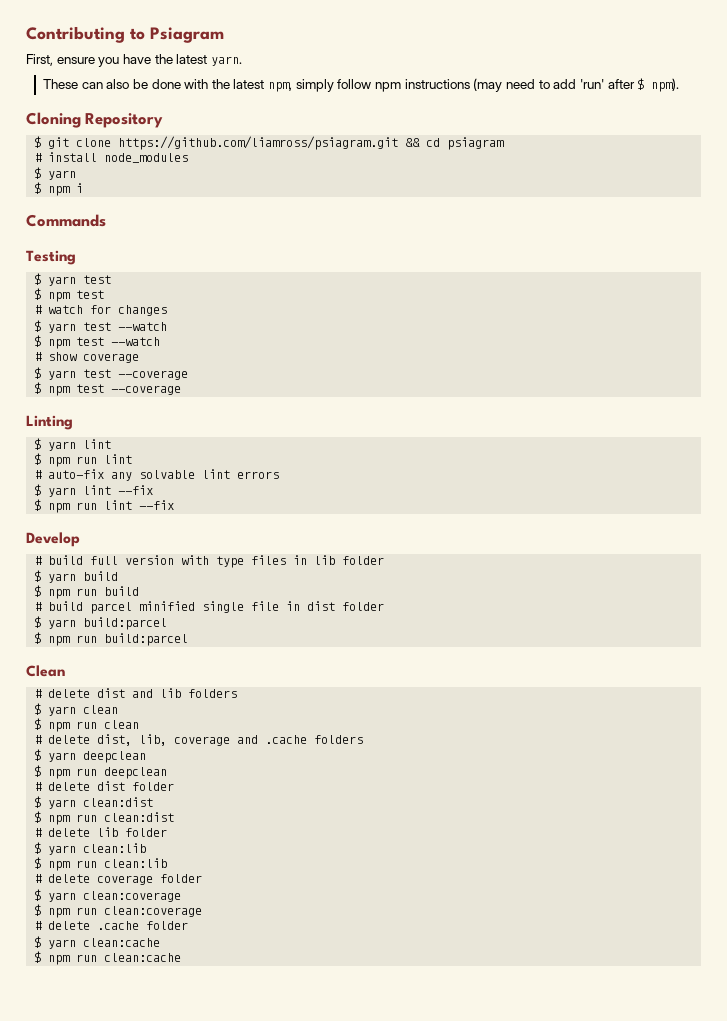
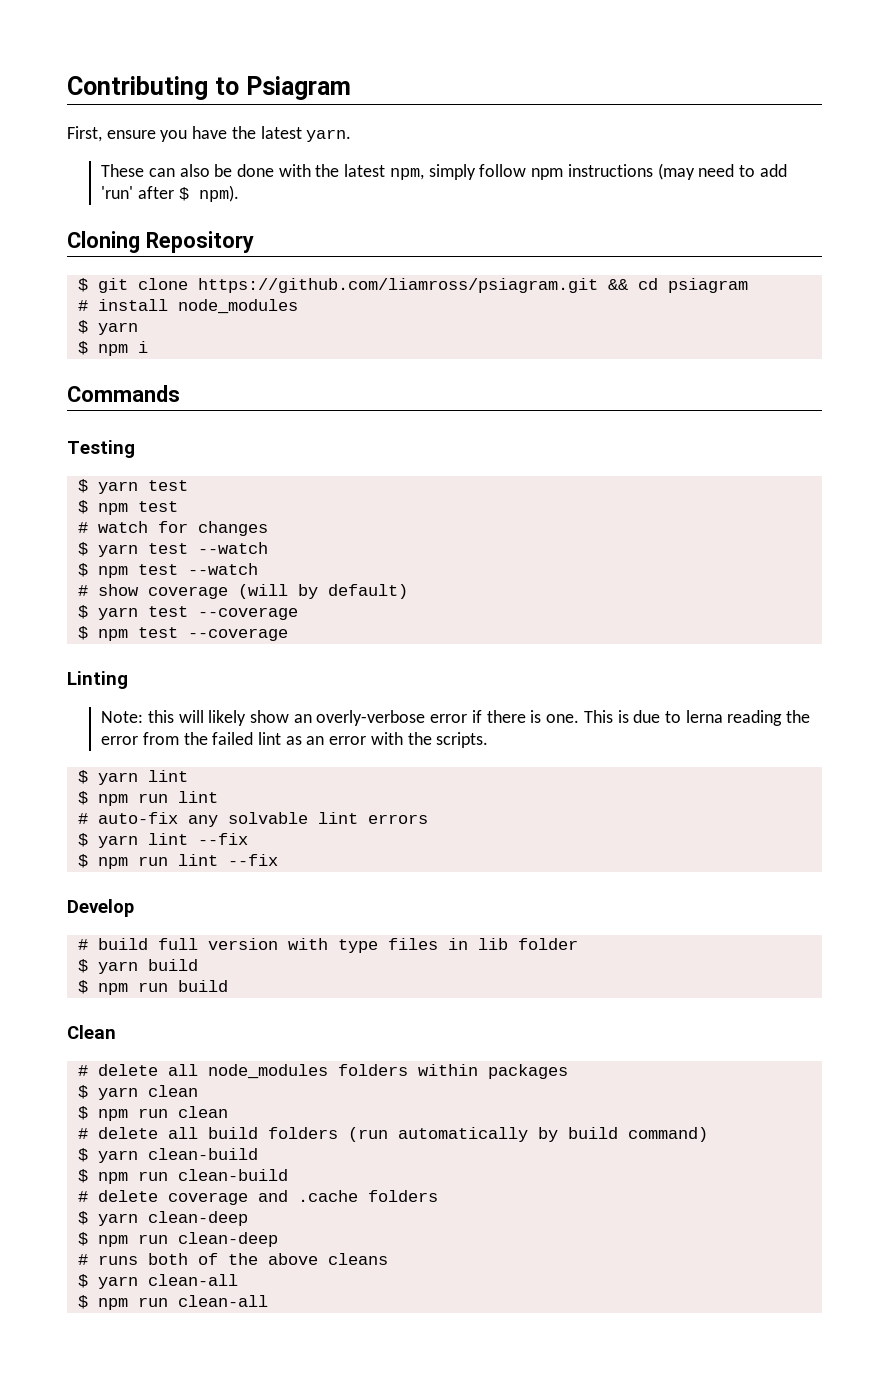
(140, 358) none -> [237,584,408,599] (will by default)
(73, 422) none -> [101,710,811,726] [101,732,489,748] // Note: this will likely show an overly-verbose error if there is one. This is due to lerna reading the error from the failed lint as an error with the scripts.
[34,601,385,614] [34,616,168,630] [34,632,189,646] // # build parcel minified single file in dist folder // $ yarn build:parcel // $ npm run build:parcel -> (228, 986) none
[97,688,238,698] dist and lib folders -> [167,1064,568,1079] all node_modules folders within packages
[97,734,168,746] dist, lib, -> [167,1127,708,1142] [77,1148,258,1163] [77,1169,288,1184] [77,1190,158,1202] all build folders (run automatically by build command) // $ yarn clean-build // $ npm run clean-build // # delete
[83,751,147,763] [34,765,168,779] [34,781,175,791] [34,796,154,809] [34,811,175,825] [34,827,168,837] [34,842,147,855] [34,857,168,871] [34,874,203,885] [34,889,182,902] [34,904,203,918] [34,921,189,930] [34,936,161,949] [34,951,182,965] deepclean // $ npm run deepclean // # delete dist folder // $ yarn clean:dist // $ npm run clean:dist // # delete lib folder // $ yarn clean:lib // $ npm run clean:lib // # delete coverage folder // $ yarn clean:coverage // $ npm run clean:coverage // # delete .cache folder // $ yarn clean:cache // $ npm run clean:cache -> [147,1211,248,1226] [77,1232,278,1247] [77,1253,388,1265] [77,1274,238,1289] [77,1295,268,1310] clean-deep // $ npm run clean-deep // # runs both of the above cleans // $ yarn clean-all // $ npm run clean-all

